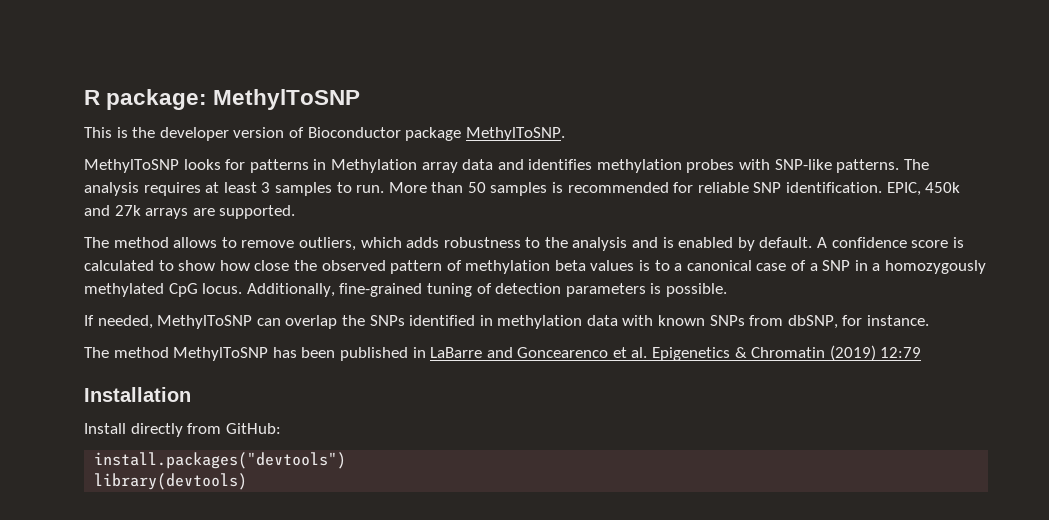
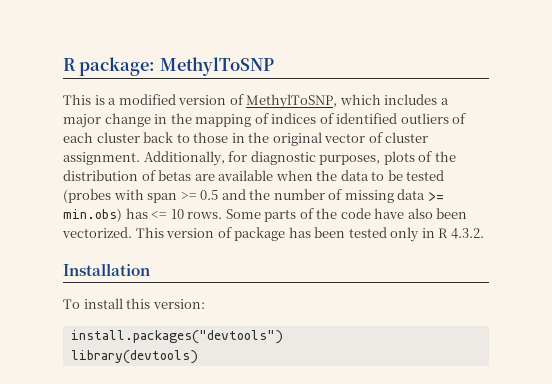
[132,127,565,141] [84,159,929,173] [84,182,961,196] [84,205,296,219] [84,237,964,251] [84,260,986,274] [84,283,727,297] [84,315,930,329] [84,345,922,361] [84,387,191,402] [84,423,281,437] the developer version of Bioconductor package MethylToSNP. // MethylToSNP looks for patterns in Methylation array data and identifies methylation probes with SNP-like patterns. The analysis requires at least 3 samples to run. More than 50 samples is recommended for reliable SNP identification. EPIC, 450k and 27k arrays are supported. // The method allows to remove outliers, which adds robustness to the analysis and is enabled by default. A confidence score is calculated to show how close the observed pattern of methylation beta values is to a canonical case of a SNP in a homozygously methylated CpG locus. Additionally, fine-grained tuning of detection parameters is possible. // If needed, MethylToSNP can overlap the SNPs identified in methylation data with known SNPs from dbSNP, for instance. // The method MethylToSNP has been published in LaBarre and Goncearenco et al. Epigenetics & Chromatin (2019) 12:79 // Installation // Install directly from GitHub: -> [108,94,449,109] [63,113,467,128] [63,132,429,146] [63,151,456,166] [63,170,445,181] [63,189,444,203] [63,208,468,222] [62,227,484,242] [63,263,150,276] [63,298,205,309] a modified version of MethylToSNP, which includes a major change in the mapping of indices of identified outliers of each cluster back to those in the original vector of cluster assignment. Additionally, for diagnostic purposes, plots of the distribution of betas are available when the data to be tested (probes with span >= 0.5 and the number of missing data >= min.obs) has <= 10 rows. Some parts of the code have also been vectorized. This version of package has been tested only in R 4.3.2. // Installation // To install this version:

